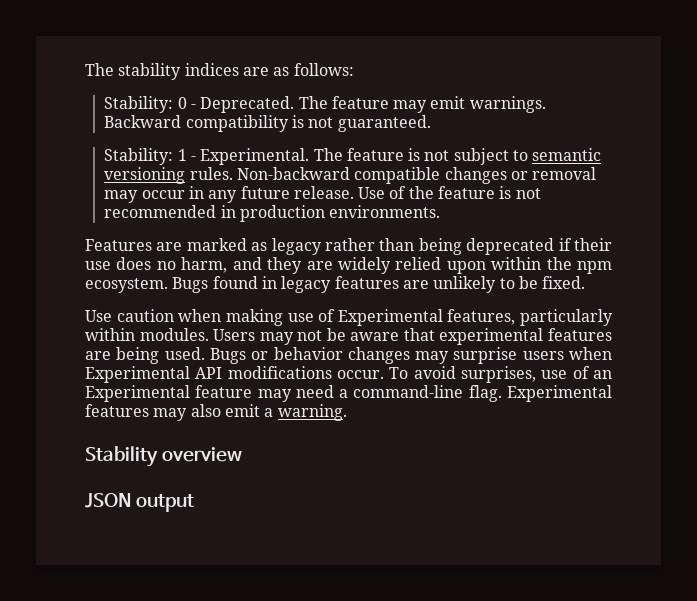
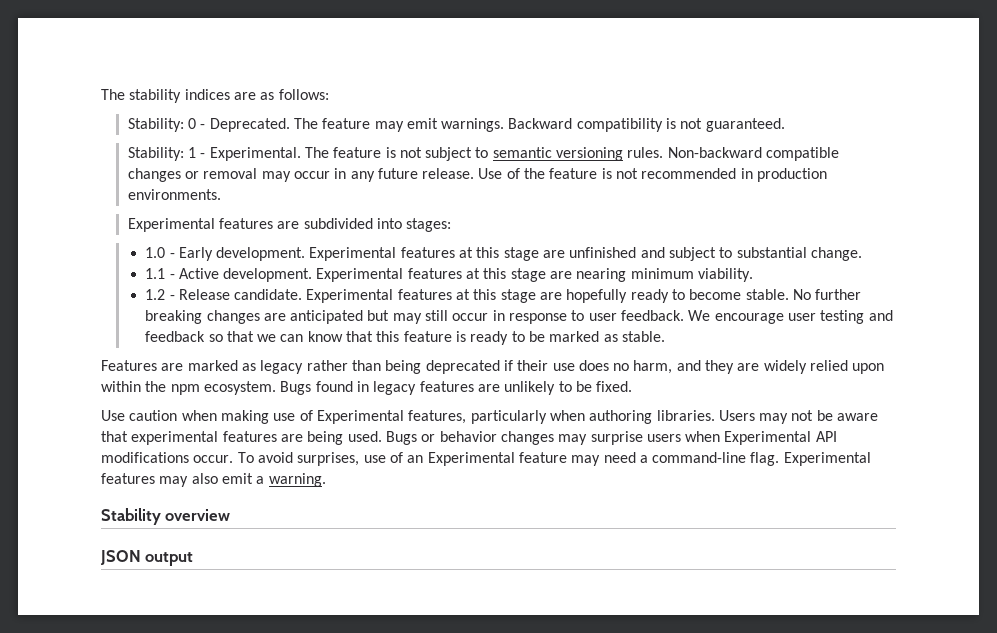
(441, 211) none -> [127,218,452,232] [145,247,862,261] [145,268,754,282] [145,289,862,303] [145,310,893,324] [145,331,665,345] // Experimental features are subdivided into stages: // 1.0 - Early development. Experimental features at this stage are unfinished and subject to substantial change. // 1.1 - Active development. Experimental features at this stage are nearing minimum viability. // 1.2 - Release candidate. Experimental features at this stage are hopefully ready to become stable. No further breaking changes are anticipated but may still occur in response to user feedback. We encourage user testing and feedback so that we can know that this feature is ready to be marked as stable.
[85,328,209,341] within modules. -> [549,410,715,424] when authoring libraries.

